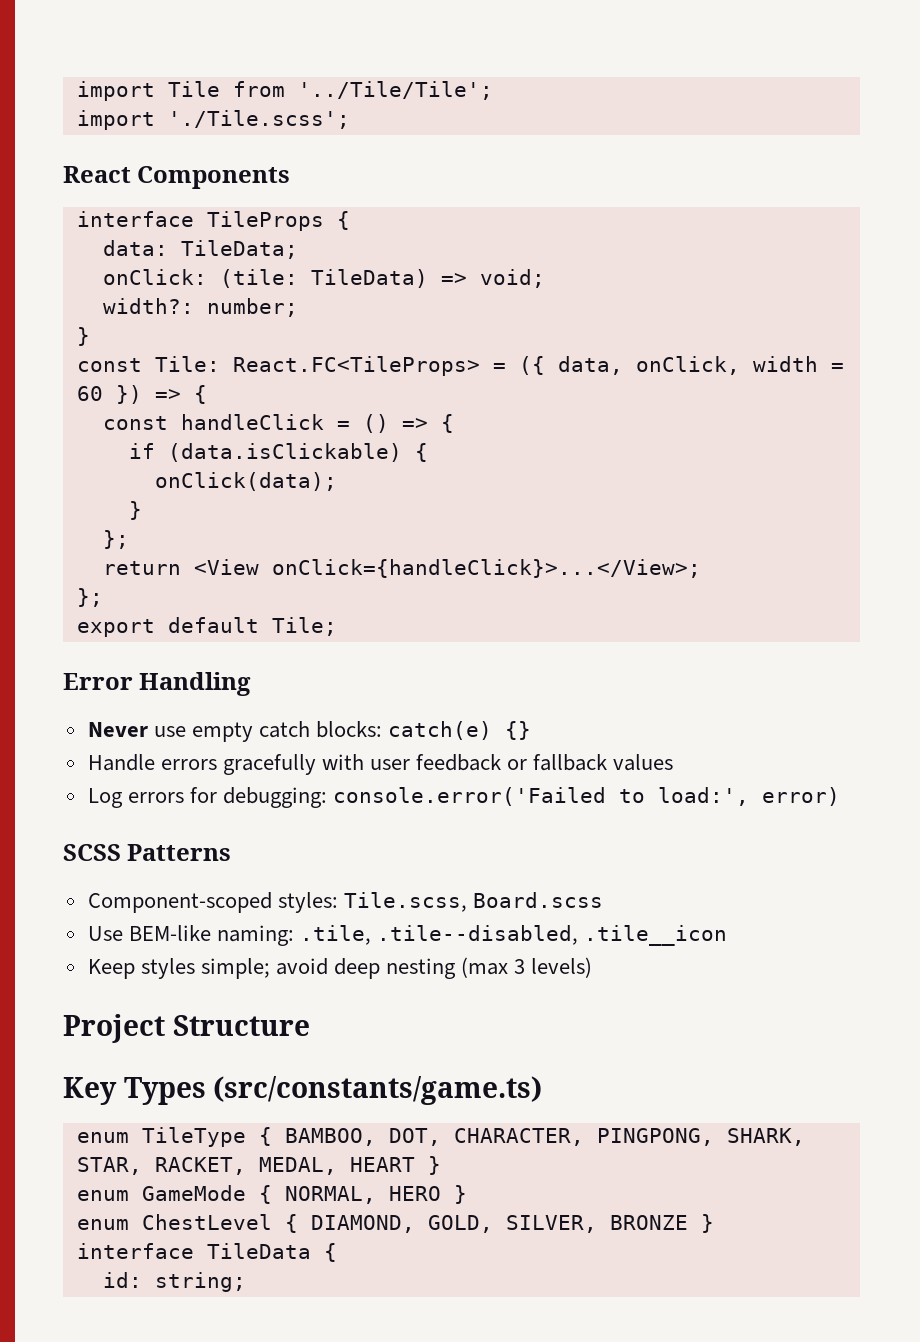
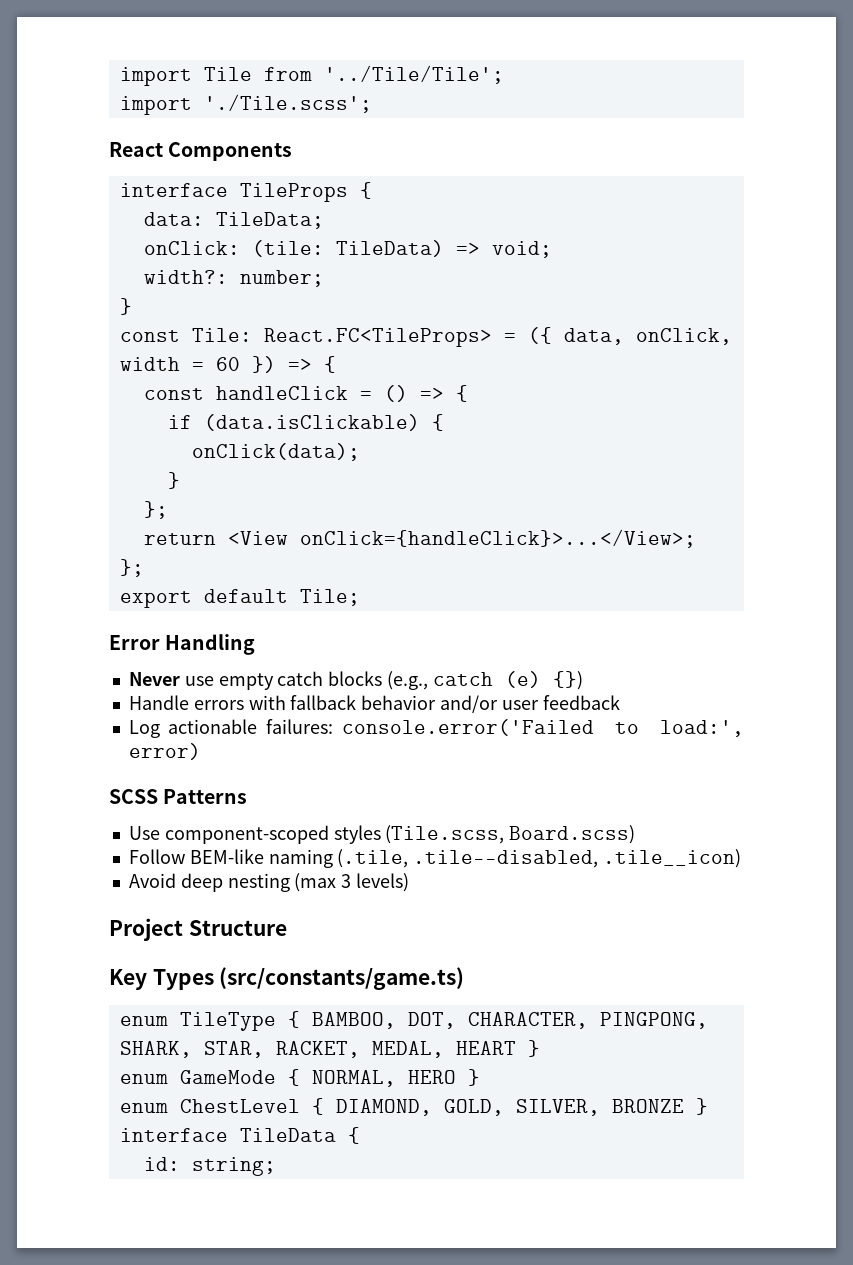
[316,721,532,740] [87,754,674,775] [87,787,327,808] blocks: catch(e) {} // Handle errors gracefully with user feedback or fallback values // Log errors for debugging: -> [328,671,583,690] [128,695,620,713] [128,719,333,738] blocks (e.g., catch (e) {}) // Handle errors with fallback behavior and/or user feedback // Log actionable failures:
[87,892,603,913] [87,925,728,946] [87,958,328,979] Component-scoped styles: Tile.scss, Board.scss // Use BEM-like naming: .tile, .tile--disabled, .tile__icon // Keep styles simple; avoid -> [128,825,636,844] [128,849,742,868] [128,873,176,888] Use component-scoped styles (Tile.scss, Board.scss) // Follow BEM-like naming (.tile, .tile--disabled, .tile__icon) // Avoid

